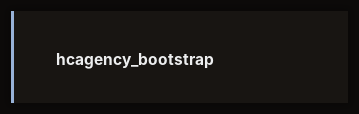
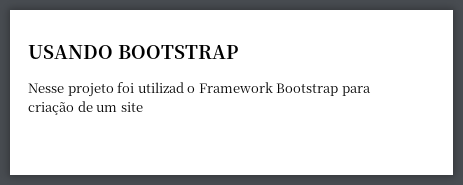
[56,53,214,69] hcagency_bootstrap -> [28,45,238,59] [28,82,371,97] [28,101,143,115] USANDO BOOTSTRAP // Nesse projeto foi utilizad o Framework Bootstrap para criação de um site

